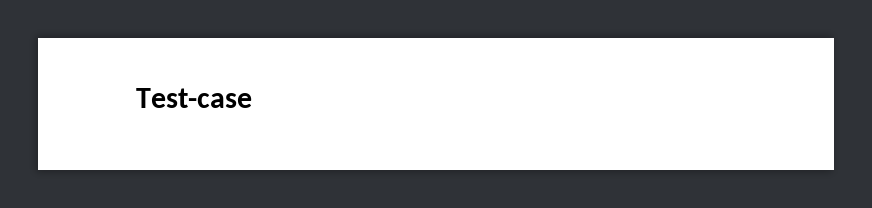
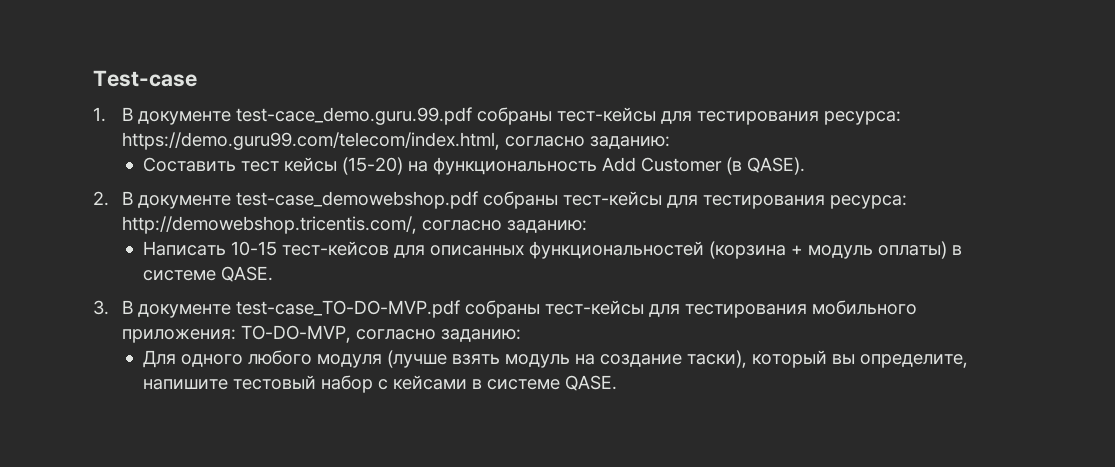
(252, 98) none -> [93,107,902,125] [122,132,671,150] [142,157,805,175] [93,191,908,209] [122,216,588,234] [142,241,962,259] [142,266,273,282] [93,300,918,318] [122,325,522,343] [142,350,968,368] [142,375,617,393] // 1. В документе test-cace_demo.guru.99.pdf собраны тест-кейсы для тестирования ресурса: https://demo.guru99.com/telecom/index.html, согласно заданию: // Составить тест кейсы (15-20) на функциональность Add Customer (в QASE). // 2. В документе test-case_demowebshop.pdf собраны тест-кейсы для тестирования ресурса: http://demowebshop.tricentis.com/, согласно заданию: // Написать 10-15 тест-кейсов для описанных функциональностей (корзина + модуль оплаты) в системе QASE. // 3. В документе test-case_TO-DO-MVP.pdf собраны тест-кейсы для тестирования мобильного приложения: TO-DO-MVP, согласно заданию: // Для одного любого модуля (лучше взять модуль на создание таски), который вы определите, напишите тестовый набор с кейсами в системе QASE.

